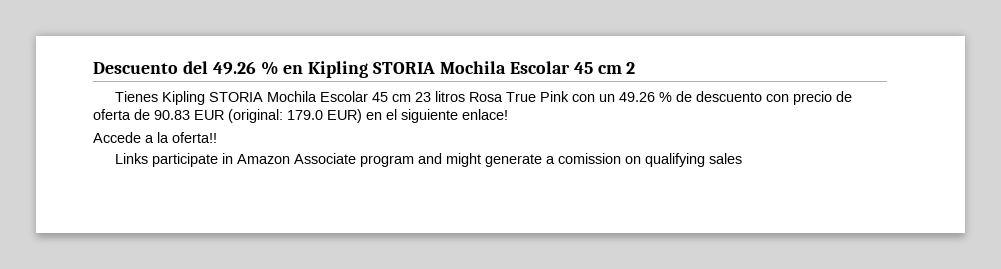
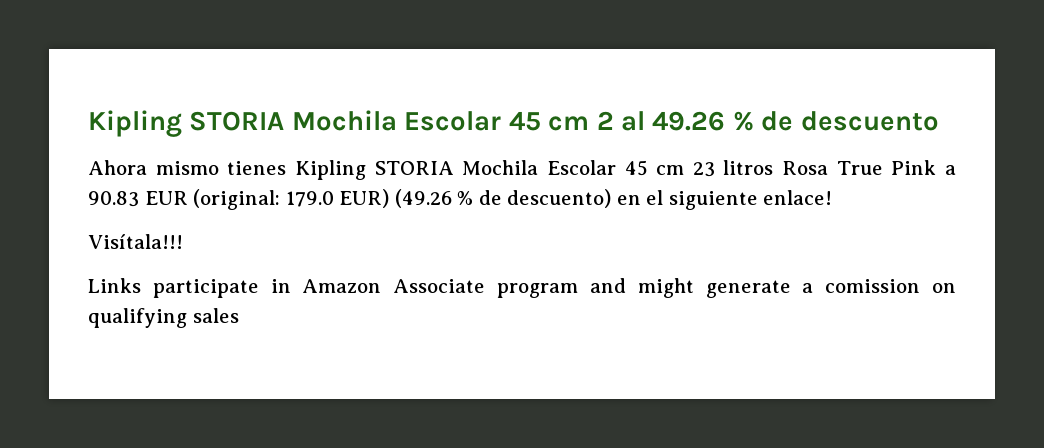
[93,61,304,75] Descuento del 49.26 % en -> (88, 123) none
[115,91,159,102] // Tienes -> [620,111,939,131] [88,160,287,175] al 49.26 % de descuento // Ahora mismo tienes
[572,91,853,105] [93,109,150,120] con un 49.26 % de descuento con precio de oferta de -> [944,165,956,175] a
(362, 116) none -> [394,189,612,208] (49.26 % de descuento)
[93,132,217,143] Accede a la oferta!! -> [88,234,183,249] Visítala!!!

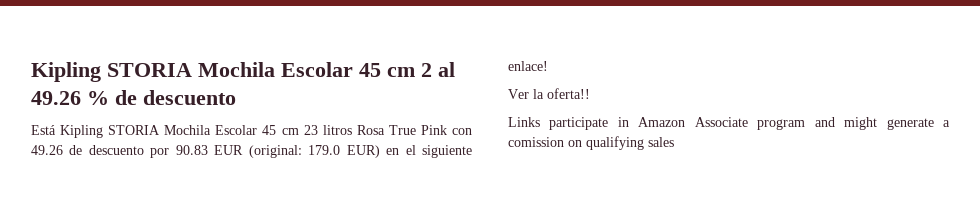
[88,160,287,175] Ahora mismo tienes -> [31,125,56,135] Está
[944,165,956,175] a -> [451,128,472,135] [31,145,170,158] con 49.26 de descuento por
[394,189,612,208] (49.26 % de descuento) -> (380, 151) none
[88,234,183,249] Visítala!!! -> [508,88,590,99] Ver la oferta!!

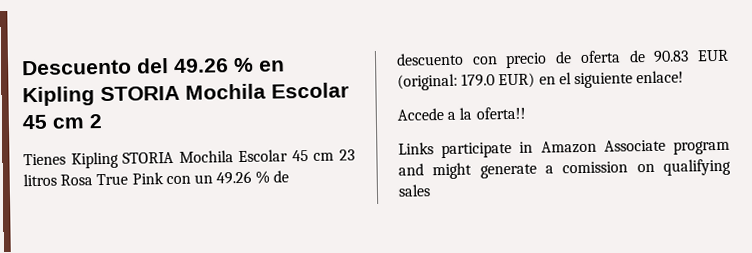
(31, 72) none -> [22,57,285,76] Descuento del 49.26 % en
[438,62,455,77] [31,90,236,105] [31,125,56,135] al 49.26 % de descuento // Está -> [23,153,66,166] // Tienes
[31,145,170,158] 49.26 de descuento por -> [193,170,290,185] [396,50,646,69] un 49.26 % de descuento con precio de oferta de
[508,89,529,99] Ver -> [397,108,457,121] Accede a

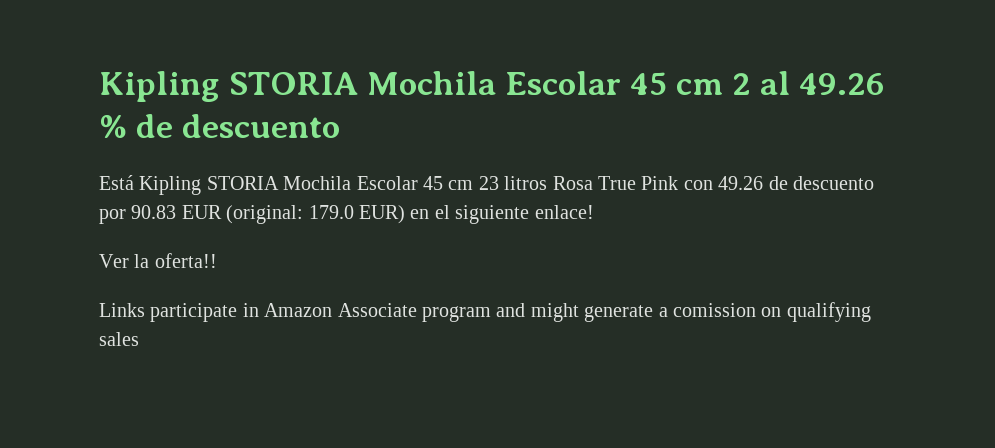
[22,57,285,76] Descuento del 49.26 % en -> (99, 86) none
[23,153,66,166] // Tienes -> [760,71,886,95] [99,114,341,138] [99,175,134,190] al 49.26 % de descuento // Está
[193,170,290,185] [396,50,646,69] un 49.26 % de descuento con precio de oferta de -> [718,176,874,190] [99,209,126,224] 49.26 de descuento por
[397,108,457,121] Accede a -> [99,254,129,268] Ver

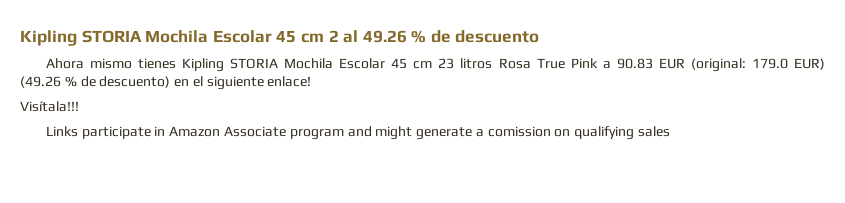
[99,175,134,190] Está -> [45,58,176,69] Ahora mismo tienes
[683,176,874,190] [99,209,126,224] con 49.26 de descuento por -> [602,61,611,69] a
(405, 214) none -> [20,76,171,88] (49.26 % de descuento)
[99,253,217,268] Ver la oferta!! -> [20,101,79,112] Visítala!!!

